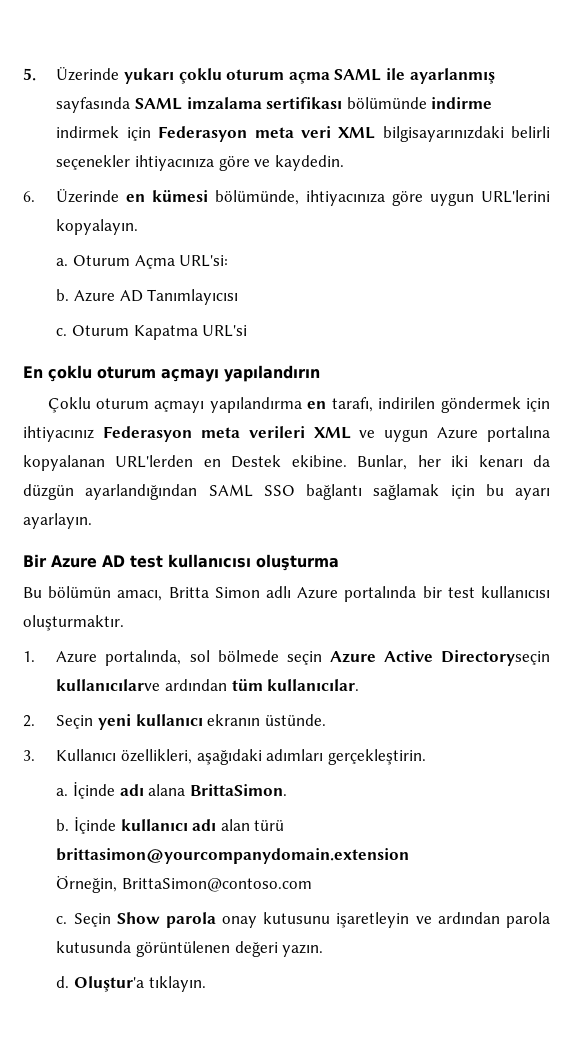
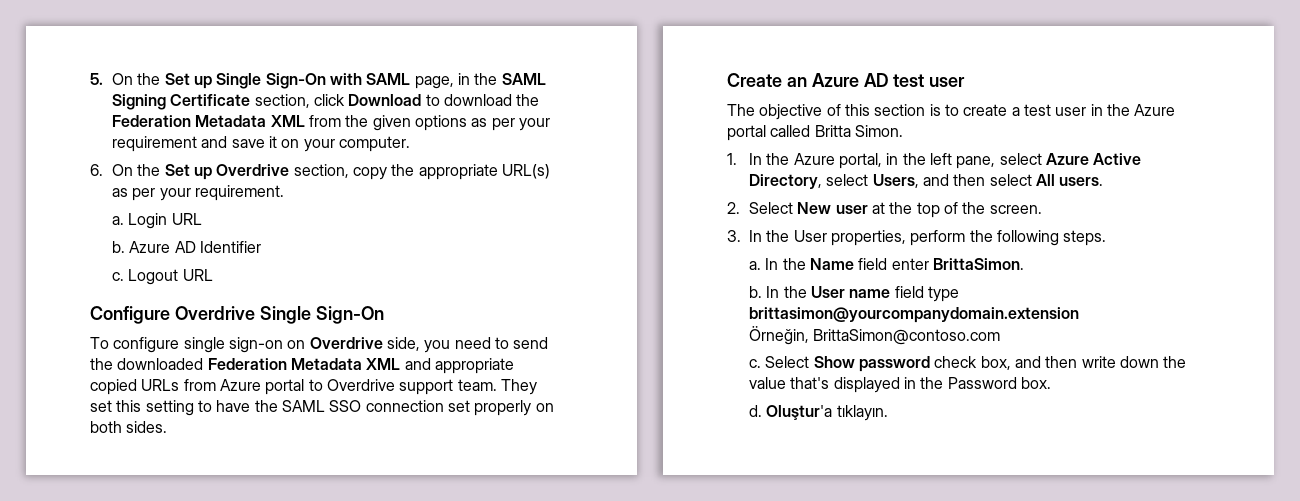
[56,67,495,84] [56,97,493,113] [56,126,550,142] [56,155,344,171] [23,189,550,206] [56,219,139,235] [56,255,229,269] Üzerinde yukarı çoklu oturum açma SAML ile ayarlanmış sayfasında SAML imzalama sertifikası bölümünde indirme indirmek için Federasyon meta veri XML bilgisayarınızdaki belirli seçenekler ihtiyacınıza göre ve kaydedin. // 6. Üzerinde en kümesi bölümünde, ihtiyacınıza göre uygun URL'lerini kopyalayın. // a. Oturum Açma URL'si: -> [112,73,546,89] [112,94,540,110] [112,115,550,131] [112,136,410,152] [90,164,550,180] [112,185,285,201] [112,213,202,229] On the Set up Single Sign-On with SAML page, in the SAML Signing Certificate section, click Download to download the Federation Metadata XML from the given options as per your requirement and save it on your computer. // 6. On the Set up Overdrive section, copy the appropriate URL(s) as per your requirement. // a. Login URL
[147,289,239,305] [56,325,248,340] [23,365,320,382] [47,397,550,413] [23,426,550,442] [23,455,551,471] [23,484,550,500] [23,513,92,529] [23,554,339,571] [23,586,550,602] [23,615,124,631] [23,650,550,666] [56,679,360,691] [23,714,326,730] [23,749,426,765] [56,782,287,799] [56,817,285,834] [56,848,410,864] [56,876,312,893] [56,912,550,928] [56,941,324,957] Tanımlayıcısı // c. Oturum Kapatma URL'si // En çoklu oturum açmayı yapılandırın // Çoklu oturum açmayı yapılandırma en tarafı, indirilen göndermek için ihtiyacınız Federasyon meta verileri XML ve uygun Azure portalına kopyalanan URL'lerden en Destek ekibine. Bunlar, her iki kenarı da düzgün ayarlandığından SAML SSO bağlantı sağlamak için bu ayarı ayarlayın. // Bir Azure AD test kullanıcısı oluşturma // Bu bölümün amacı, Britta Simon adlı Azure portalında bir test kullanıcısı oluşturmaktır. // 1. Azure portalında, sol bölmede seçin Azure Active Directoryseçin kullanıcılarve ardından tüm kullanıcılar. // 2. Seçin yeni kullanıcı ekranın üstünde. // 3. Kullanıcı özellikleri, aşağıdaki adımları gerçekleştirin. // a. İçinde adı alana BrittaSimon. // b. İçinde kullanıcı adı alan türü brittasimon@yourcompanydomain.extension // Örneğin, BrittaSimon@contoso.com // c. Seçin Show parola onay kutusunu işaretleyin ve ardından parola kutusunda görüntülenen değeri yazın. -> [200,241,262,253] [112,269,213,285] [90,306,384,324] [90,337,549,353] [90,358,514,374] [90,379,537,395] [90,400,554,416] [90,421,168,433] [727,73,966,87] [727,104,1176,120] [727,125,903,141] [727,153,1142,169] [749,174,1104,189] [727,202,1042,218] [727,230,1107,246] [749,258,1024,270] [749,286,959,302] [749,307,1080,323] [749,326,1001,345] [749,356,1187,372] [749,377,1051,393] Identifier // c. Logout URL // Configure Overdrive Single Sign-On // To configure single sign-on on Overdrive side, you need to send the downloaded Federation Metadata XML and appropriate copied URLs from Azure portal to Overdrive support team. They set this setting to have the SAML SSO connection set properly on both sides. // Create an Azure AD test user // The objective of this section is to create a test user in the Azure portal called Britta Simon. // 1. In the Azure portal, in the left pane, select Azure Active Directory, select Users, and then select All users. // 2. Select New user at the top of the screen. // 3. In the User properties, perform the following steps. // a. In the Name field enter BrittaSimon. // b. In the User name field type brittasimon@yourcompanydomain.extension // Örneğin, BrittaSimon@contoso.com // c. Select Show password check box, and then write down the value that's displayed in the Password box.

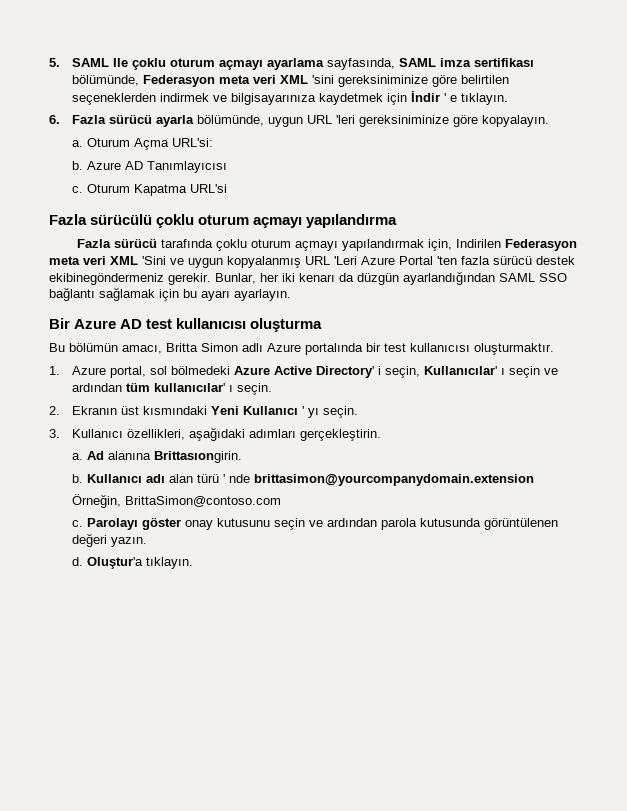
[112,73,546,89] [112,94,540,110] [112,115,550,131] [112,136,410,152] [90,164,550,180] [112,185,285,201] [112,213,202,229] On the Set up Single Sign-On with SAML page, in the SAML Signing Certificate section, click Download to download the Federation Metadata XML from the given options as per your requirement and save it on your computer. // 6. On the Set up Overdrive section, copy the appropriate URL(s) as per your requirement. // a. Login URL -> [71,58,534,70] [71,75,509,87] [71,90,508,105] [49,114,549,127] [71,138,213,150] SAML Ile çoklu oturum açmayı ayarlama sayfasında, SAML imza sertifikası bölümünde, Federasyon meta veri XML 'sini gereksiniminize göre belirtilen seçeneklerden indirmek ve bilgisayarınıza kaydetmek için İndir ' e tıklayın. // 6. Fazla sürücü ayarla bölümünde, uygun URL 'leri gereksiniminize göre kopyalayın. // a. Oturum Açma URL'si:
[200,241,262,253] [112,269,213,285] [90,306,384,324] [90,337,549,353] [90,358,514,374] [90,379,537,395] [90,400,554,416] [90,421,168,433] [727,73,966,87] [727,104,1176,120] [727,125,903,141] [727,153,1142,169] [749,174,1104,189] [727,202,1042,218] [727,230,1107,246] [749,258,1024,270] [749,286,959,302] [749,307,1080,323] [749,326,1001,345] [749,356,1187,372] [749,377,1051,393] Identifier // c. Logout URL // Configure Overdrive Single Sign-On // To configure single sign-on on Overdrive side, you need to send the downloaded Federation Metadata XML and appropriate copied URLs from Azure portal to Overdrive support team. They set this setting to have the SAML SSO connection set properly on both sides. // Create an Azure AD test user // The objective of this section is to create a test user in the Azure portal called Britta Simon. // 1. In the Azure portal, in the left pane, select Azure Active Directory, select Users, and then select All users. // 2. Select New user at the top of the screen. // 3. In the User properties, perform the following steps. // a. In the Name field enter BrittaSimon. // b. In the User name field type brittasimon@yourcompanydomain.extension // Örneğin, BrittaSimon@contoso.com // c. Select Show password check box, and then write down the value that's displayed in the Password box. -> [146,161,227,173] [71,184,227,196] [49,214,398,228] [76,238,577,251] [49,256,575,268] [49,271,567,285] [49,287,291,301] [49,318,323,332] [49,343,554,355] [49,366,558,378] [71,382,272,395] [49,406,358,418] [49,427,381,441] [71,451,242,463] [71,474,534,486] [71,494,281,508] [71,517,558,530] [71,533,147,547] Tanımlayıcısı // c. Oturum Kapatma URL'si // Fazla sürücülü çoklu oturum açmayı yapılandırma // Fazla sürücü tarafında çoklu oturum açmayı yapılandırmak için, Indirilen Federasyon meta veri XML 'Sini ve uygun kopyalanmış URL 'Leri Azure Portal 'ten fazla sürücü destek ekibinegöndermeniz gerekir. Bunlar, her iki kenarı da düzgün ayarlandığından SAML SSO bağlantı sağlamak için bu ayarı ayarlayın. // Bir Azure AD test kullanıcısı oluşturma // Bu bölümün amacı, Britta Simon adlı Azure portalında bir test kullanıcısı oluşturmaktır. // 1. Azure portal, sol bölmedeki Azure Active Directory' i seçin, Kullanıcılar' ı seçin ve ardından tüm kullanıcılar' ı seçin. // 2. Ekranın üst kısmındaki Yeni Kullanıcı ' yı seçin. // 3. Kullanıcı özellikleri, aşağıdaki adımları gerçekleştirin. // a. Ad alanına Brittasıongirin. // b. Kullanıcı adı alan türü ' nde brittasimon@yourcompanydomain.extension // Örneğin, BrittaSimon@contoso.com // c. Parolayı göster onay kutusunu seçin ve ardından parola kutusunda görüntülenen değeri yazın.

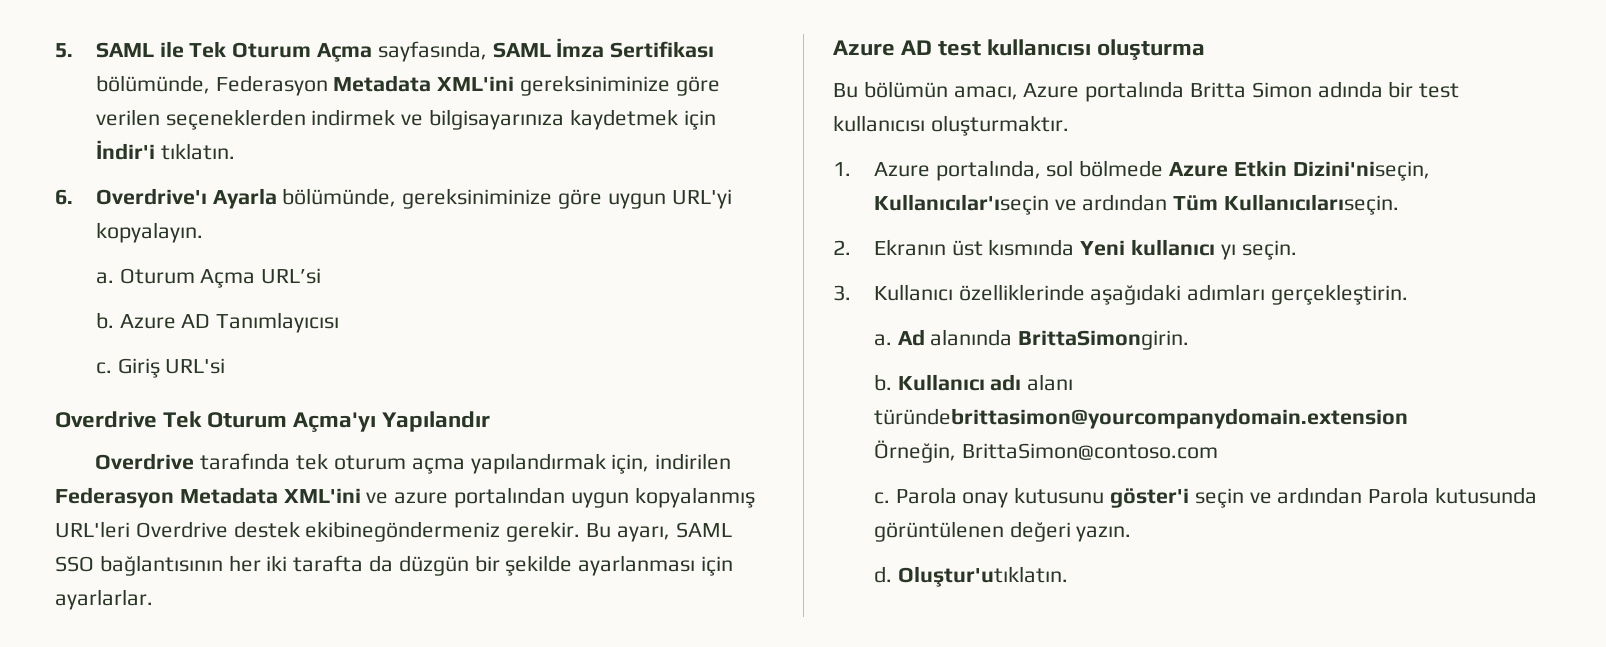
[112,58,534,70] [71,75,509,87] Ile çoklu oturum açmayı ayarlama sayfasında, SAML imza sertifikası bölümünde, Federasyon meta veri XML 'sini gereksiniminize göre belirtilen -> [159,38,715,62] [95,75,720,96] [95,109,160,126] ile Tek Oturum Açma sayfasında, SAML İmza Sertifikası bölümünde, Federasyon Metadata XML'ini gereksiniminize göre verilen
[410,90,508,105] [49,114,478,127] İndir ' e tıklayın. // 6. Fazla sürücü ayarla bölümünde, uygun URL 'leri gereksiniminize göre -> [95,140,235,160] [55,188,732,209] İndir'i tıklatın. // 6. Overdrive'ı Ayarla bölümünde, gereksiniminize göre uygun URL'yi
[171,138,213,147] URL'si: -> [261,268,322,284] URL’si
[86,184,227,196] [49,214,398,228] [76,238,577,251] [49,256,575,268] [49,273,256,285] Oturum Kapatma URL'si // Fazla sürücülü çoklu oturum açmayı yapılandırma // Fazla sürücü tarafında çoklu oturum açmayı yapılandırmak için, Indirilen Federasyon meta veri XML 'Sini ve uygun kopyalanmış URL 'Leri Azure Portal 'ten fazla sürücü destek ekibinegöndermeniz gerekir. Bunlar, -> [117,358,226,378] [55,411,491,432] [95,453,732,474] [55,487,755,508] [55,521,732,542] [55,555,223,576] Giriş URL'si // Overdrive Tek Oturum Açma'yı Yapılandır // Overdrive tarafında tek oturum açma yapılandırmak için, indirilen Federasyon Metadata XML'ini ve azure portalından uygun kopyalanmış URL'leri Overdrive destek ekibinegöndermeniz gerekir. Bu ayarı, SAML SSO bağlantısının
[299,273,335,282] kenarı -> [293,555,364,572] tarafta
[403,271,567,285] [49,287,291,301] [49,318,70,329] ayarlandığından SAML SSO bağlantı sağlamak için bu ayarı ayarlayın. // Bir -> [474,555,734,576] [55,589,153,610] bir şekilde ayarlanması için ayarlarlar. //
[166,343,363,355] Britta Simon adlı Azure portalında -> [1023,81,1383,102] Azure portalında Britta Simon adında
[109,366,558,378] [71,382,272,395] portal, sol bölmedeki Azure Active Directory' i seçin, Kullanıcılar' ı seçin ve ardından tüm kullanıcılar' ı seçin. -> [935,160,1430,181] [873,194,1399,215] portalında, sol bölmede Azure Etkin Dizini'niseçin, Kullanıcılar'ıseçin ve ardından Tüm Kullanıcılarıseçin.
[142,406,304,415] kısmındaki Yeni Kullanıcı ' -> [988,239,1215,256] kısmında Yeni kullanıcı
[126,429,185,440] özellikleri, -> [958,284,1085,301] özelliklerinde
[107,451,242,463] alanına Brittasıongirin. -> [930,329,1190,350] alanında BrittaSimongirin.
[168,474,534,486] alan türü ' nde brittasimon@yourcompanydomain.extension -> [1027,374,1074,391] [873,408,1408,429] alanı türündebrittasimon@yourcompanydomain.extension
[86,517,181,530] Parolayı göster -> [895,487,957,504] Parola
[273,518,417,530] seçin ve ardından parola -> [1109,487,1430,508] göster'i seçin ve ardından Parola
[86,557,193,569] Oluştur'a tıklayın. -> [897,566,1068,587] Oluştur'utıklatın.

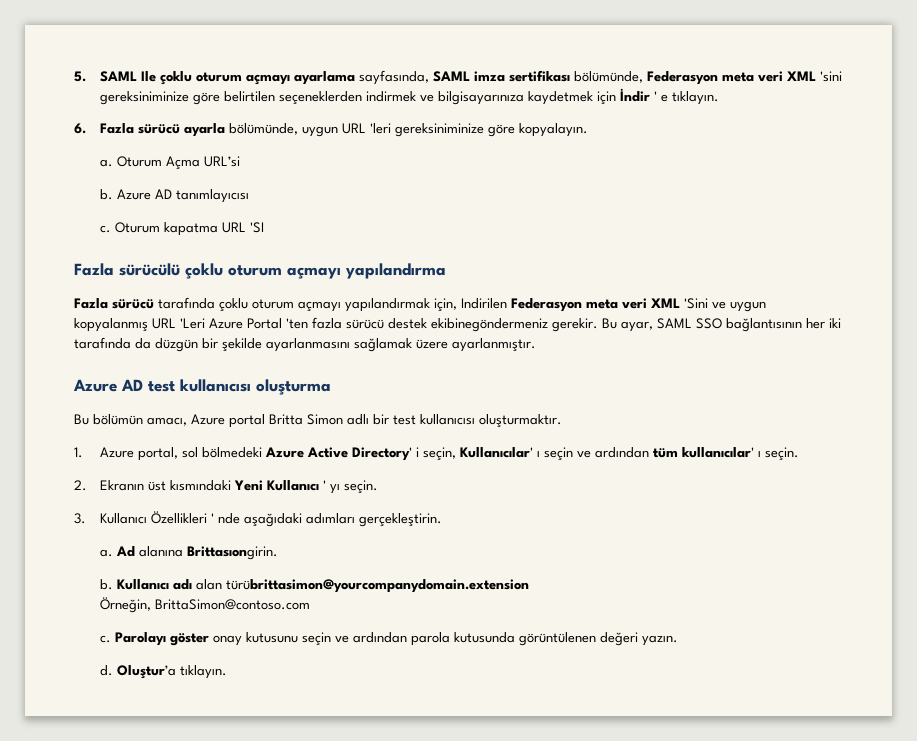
[159,38,715,62] [95,75,720,96] [95,109,160,126] ile Tek Oturum Açma sayfasında, SAML İmza Sertifikası bölümünde, Federasyon Metadata XML'ini gereksiniminize göre verilen -> [141,70,843,85] [100,91,276,105] Ile çoklu oturum açmayı ayarlama sayfasında, SAML imza sertifikası bölümünde, Federasyon meta veri XML 'sini gereksiniminize göre belirtilen
[95,140,235,160] [55,188,732,209] İndir'i tıklatın. // 6. Overdrive'ı Ayarla bölümünde, gereksiniminize göre uygun URL'yi -> [620,88,720,105] [74,123,516,137] İndir ' e tıklayın. // 6. Fazla sürücü ayarla bölümünde, uygun URL 'leri gereksiniminize göre
[216,312,340,333] [95,358,226,378] [55,411,491,432] [95,453,732,474] [55,487,755,508] [55,521,228,538] Tanımlayıcısı // c. Giriş URL'si // Overdrive Tek Oturum Açma'yı Yapılandır // Overdrive tarafında tek oturum açma yapılandırmak için, indirilen Federasyon Metadata XML'ini ve azure portalından uygun kopyalanmış URL'leri Overdrive -> [176,189,250,203] [100,222,265,236] [74,263,446,279] [74,297,766,312] [74,317,384,332] tanımlayıcısı // c. Oturum kapatma URL 'SI // Fazla sürücülü çoklu oturum açmayı yapılandırma // Fazla sürücü tarafında çoklu oturum açmayı yapılandırmak için, Indirilen Federasyon meta veri XML 'Sini ve uygun kopyalanmış URL 'Leri Azure Portal 'ten fazla sürücü
[616,526,670,542] ayarı, -> [621,321,653,332] ayar,
[293,555,364,572] tarafta -> [74,337,131,349] tarafında
[578,555,734,576] [55,589,153,610] ayarlanması için ayarlarlar. -> [266,338,536,352] ayarlanmasını sağlamak üzere ayarlanmıştır.
[1085,81,1185,102] portalında -> [229,414,265,428] portal
[1317,81,1383,98] adında -> [347,414,369,425] adlı
[935,160,1430,181] [873,194,1399,215] portalında, sol bölmede Azure Etkin Dizini'niseçin, Kullanıcılar'ıseçin ve ardından Tüm Kullanıcılarıseçin. -> [138,447,800,461] portal, sol bölmedeki Azure Active Directory' i seçin, Kullanıcılar' ı seçin ve ardından tüm kullanıcılar' ı seçin.
[988,239,1215,256] kısmında Yeni kullanıcı -> [170,480,327,491] kısmındaki Yeni Kullanıcı '
[958,284,1085,301] özelliklerinde -> [151,511,241,524] Özellikleri ' nde
[930,329,1190,350] alanında BrittaSimongirin. -> [139,546,279,560] alanına Brittasıongirin.
[1027,374,1074,391] [873,408,1408,429] alanı türündebrittasimon@yourcompanydomain.extension -> [196,579,530,593] alan türübrittasimon@yourcompanydomain.extension
[895,487,957,504] Parola -> [115,632,210,646] Parolayı göster
[1109,487,1430,508] göster'i seçin ve ardından Parola -> [302,632,451,646] seçin ve ardından parola
[897,566,1068,587] Oluştur'utıklatın. -> [117,665,228,679] Oluştur’a tıklayın.

